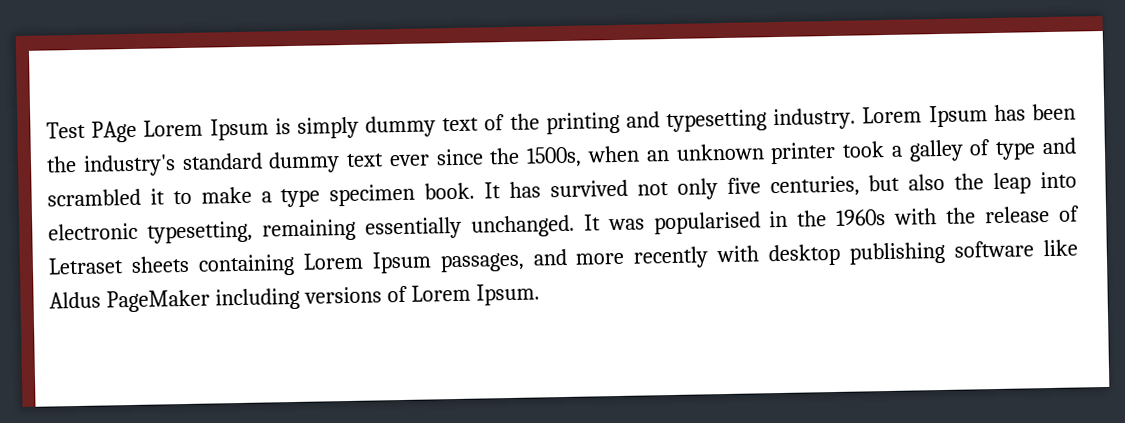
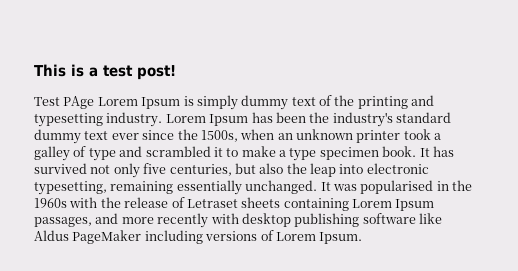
(46, 130) none -> [34,64,176,80] This is a test post! //

